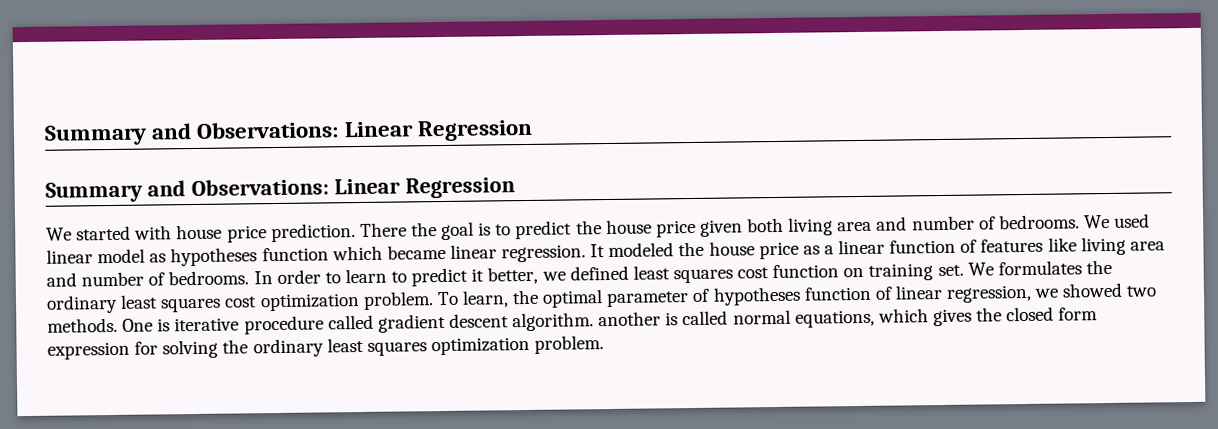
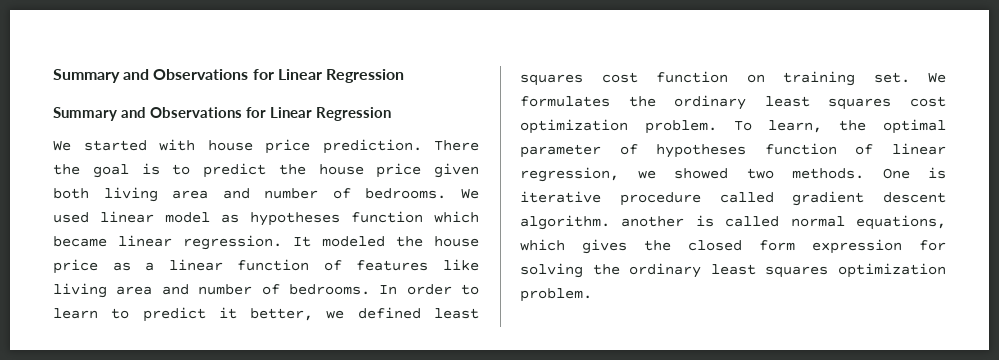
[44,121,340,146] Summary and Observations: -> [53,69,274,83] Summary and Observations for
[190,178,329,197] Observations: -> [150,107,266,118] Observations for

